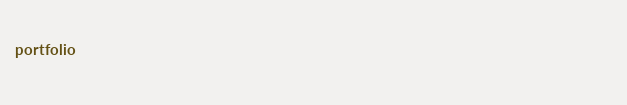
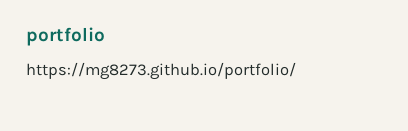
(76, 51) none -> [26,62,296,80] // https://mg8273.github.io/portfolio/

